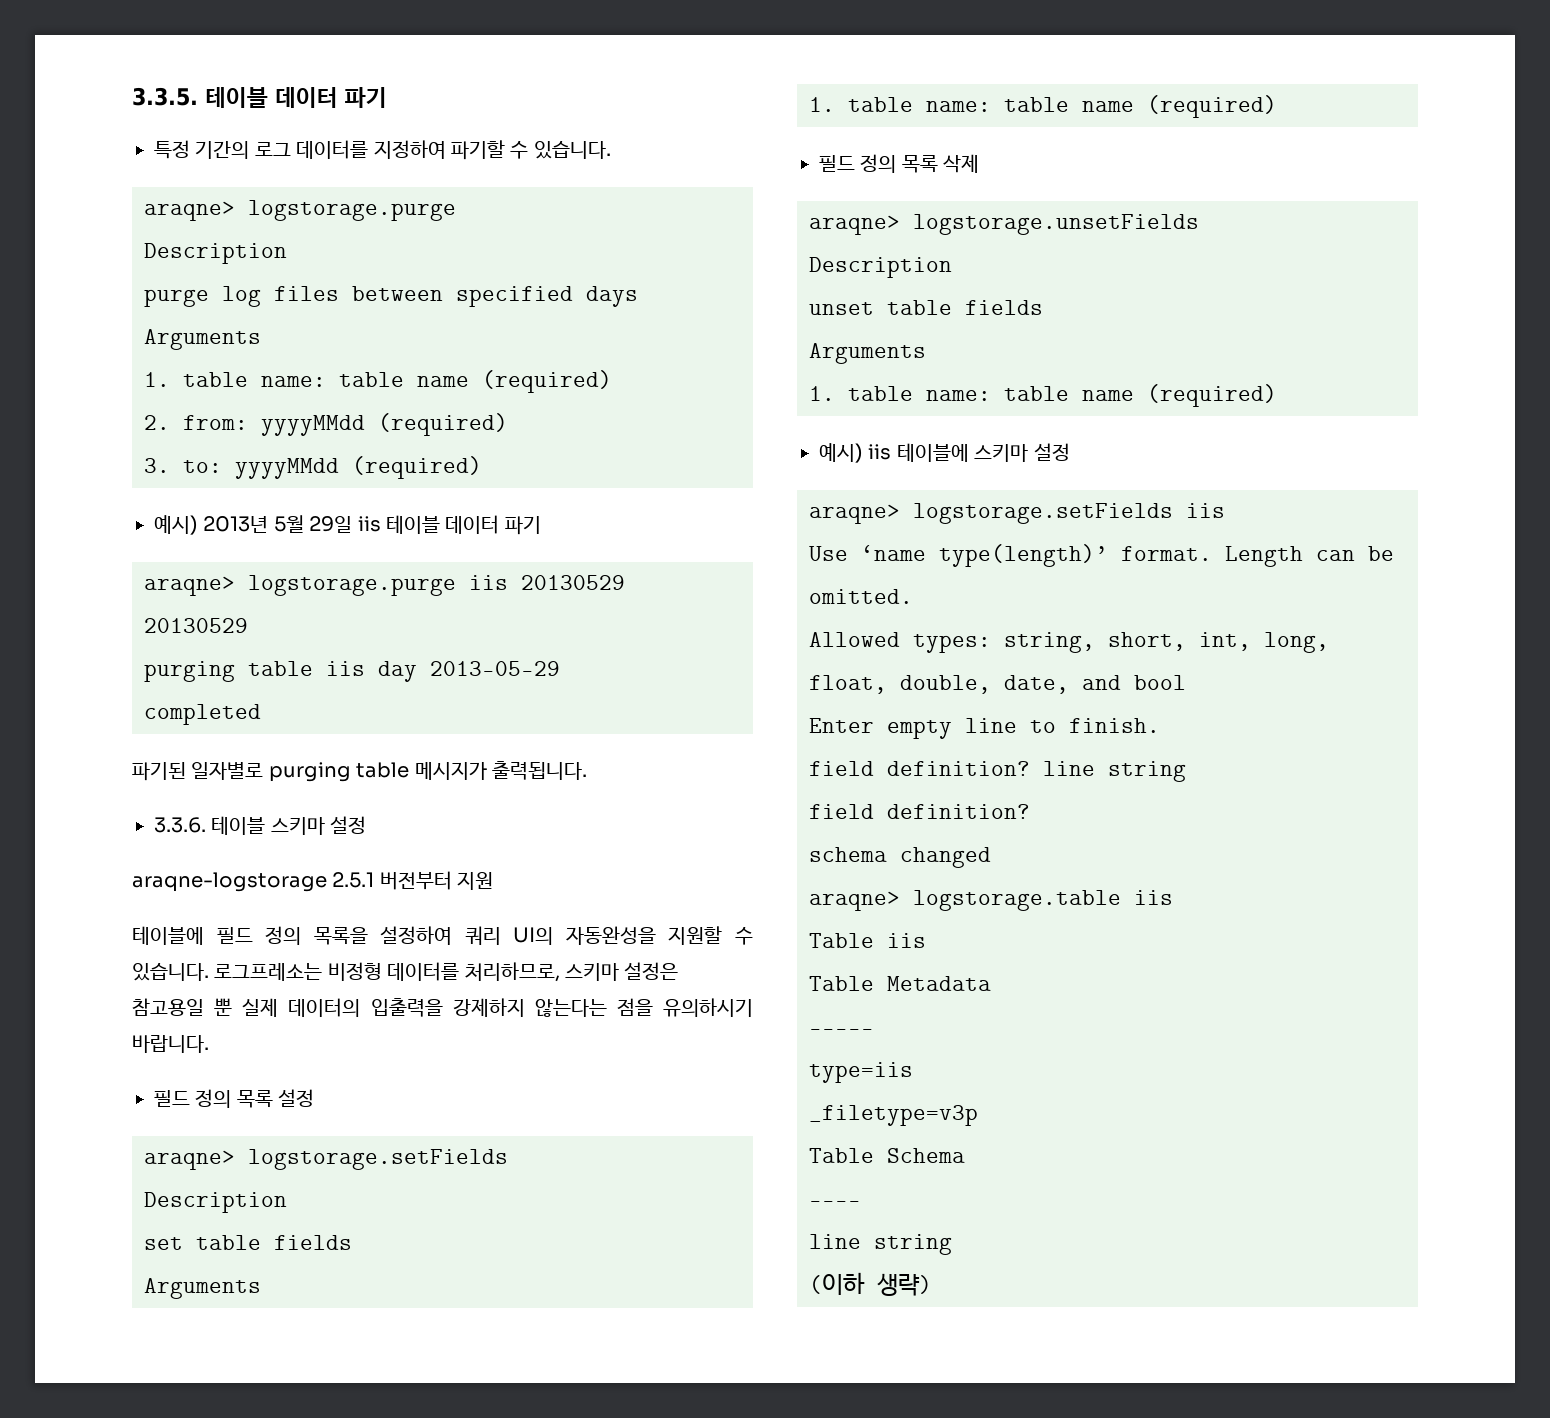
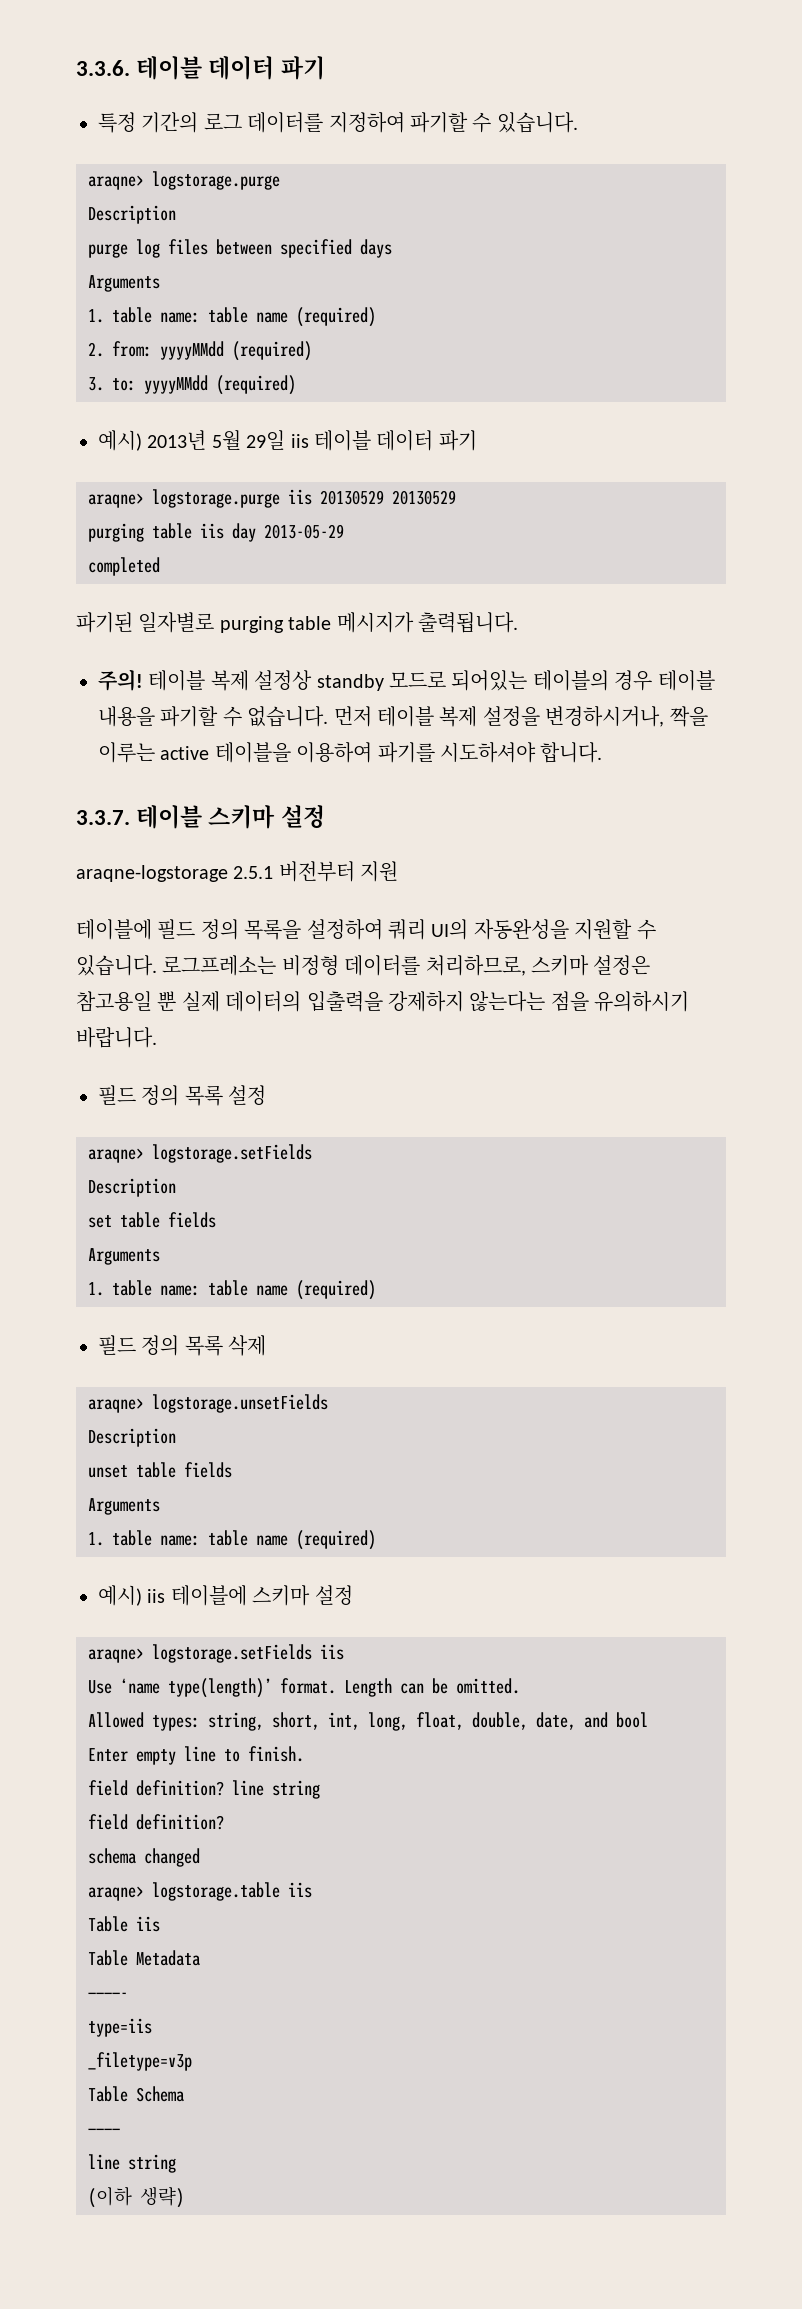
[132,87,198,106] 3.3.5. -> [76,60,130,76] 3.3.6.
[154,817,206,833] 3.3.6. -> [98,669,715,691] [98,706,708,727] [98,742,603,763] [76,810,130,825] 주의! 테이블 복제 설정상 standby 모드로 되어있는 테이블의 경우 테이블 내용을 파기할 수 없습니다. 먼저 테이블 복제 설정을 변경하시거나, 짝을 이루는 active 테이블을 이용하여 파기를 시도하셔야 합니다. // 3.3.7.

